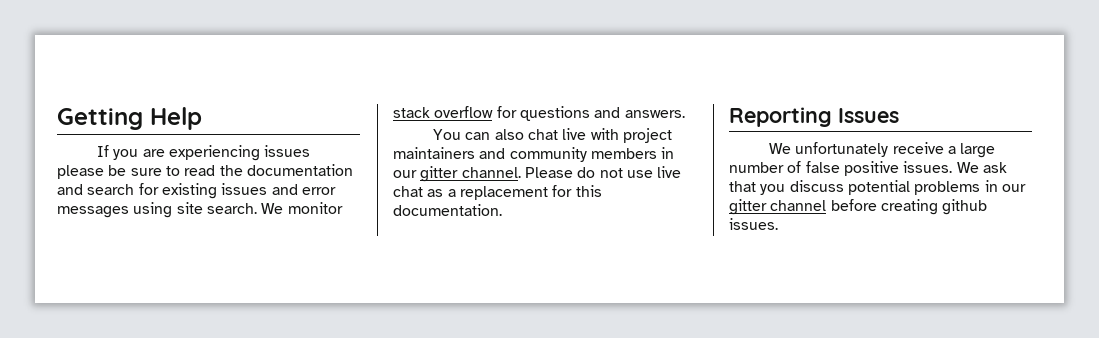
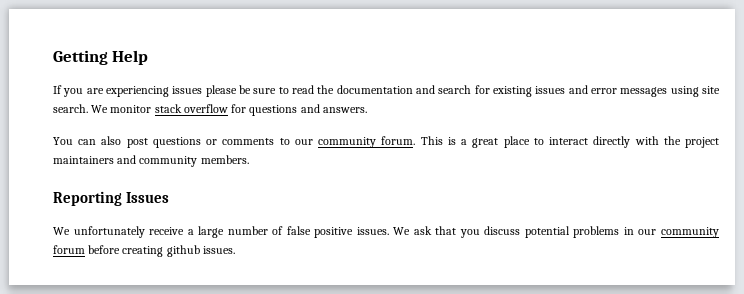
[528,128,673,143] [393,147,675,162] [393,166,682,182] [393,185,602,200] [393,204,502,216] chat live with project maintainers and community members in our gitter channel. Please do not use live chat as a replacement for this documentation. -> [126,136,719,148] [53,155,249,167] post questions or comments to our community forum. This is a great place to interact directly with the project maintainers and community members.
[729,199,827,215] gitter channel -> [660,227,719,238] [53,245,85,254] community forum

